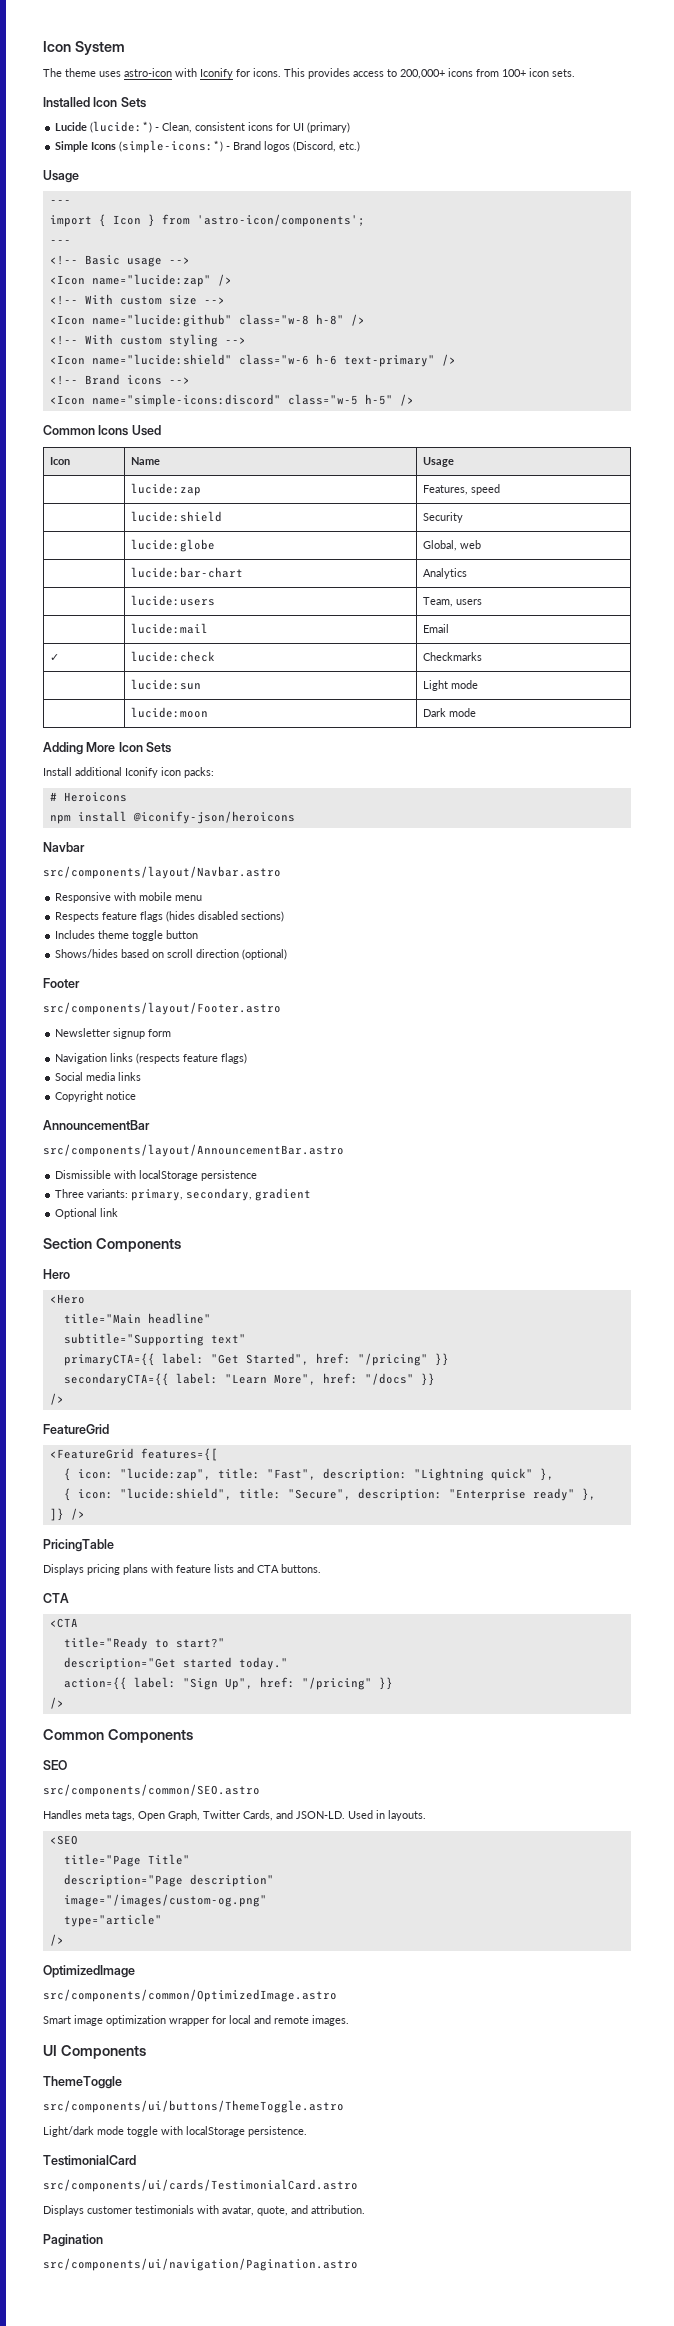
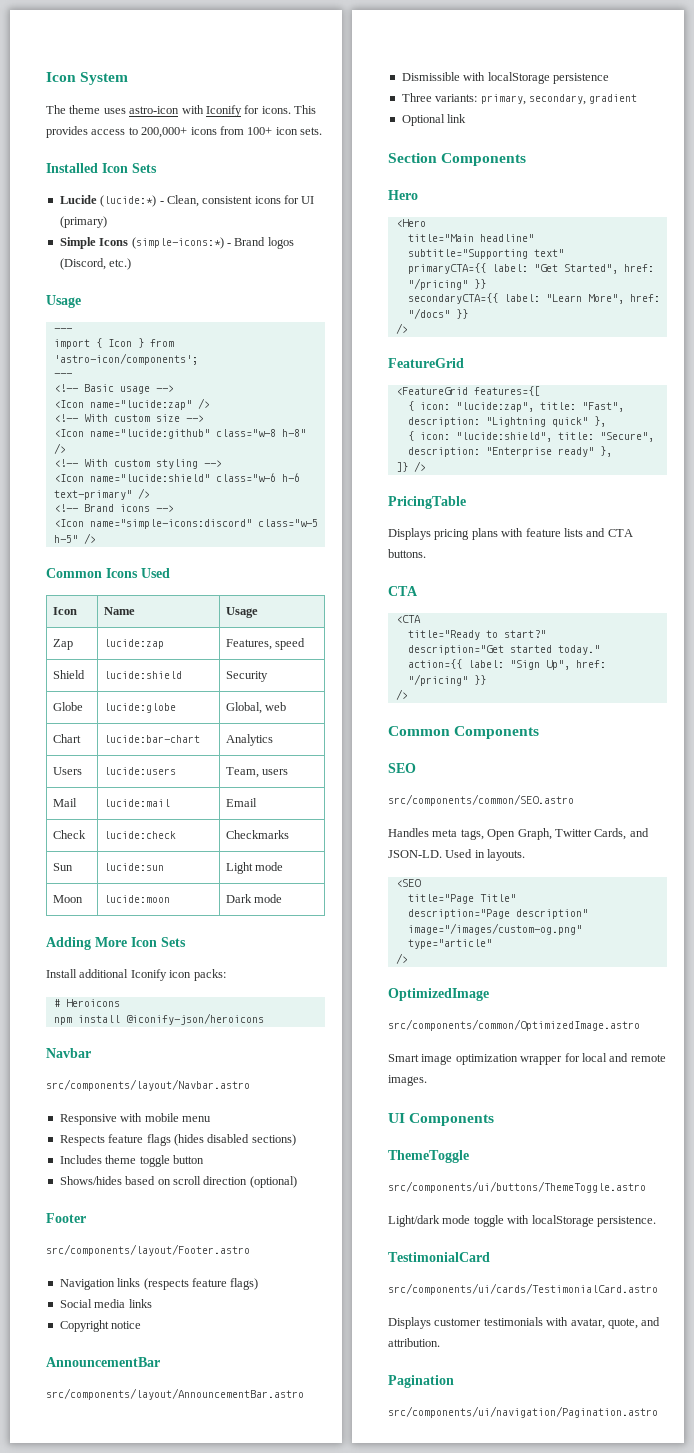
(455, 462) none -> [52,639,73,650] Zap
(501, 489) none -> [52,670,85,679] Shield
(464, 517) none -> [52,702,83,711] Globe
(482, 544) none -> [52,734,81,743] Chart
(468, 573) none -> [52,767,82,775] Users
(483, 602) none -> [52,798,77,807] Mail
[50,654,60,661] ✓ -> [52,830,86,839] Check
(483, 656) none -> [52,863,73,871] Sun
(479, 684) none -> [52,895,83,903] Moon
[55,1028,172,1039] // Newsletter signup form -> (250, 1250) none

